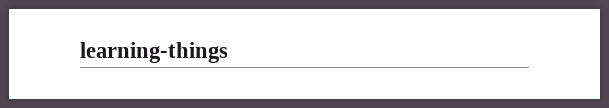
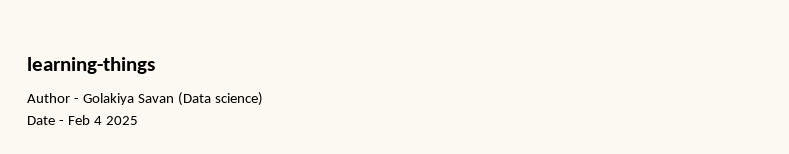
(228, 52) none -> [27,92,263,106] [27,115,138,125] // Author - Golakiya Savan (Data science) // Date - Feb 4 2025

